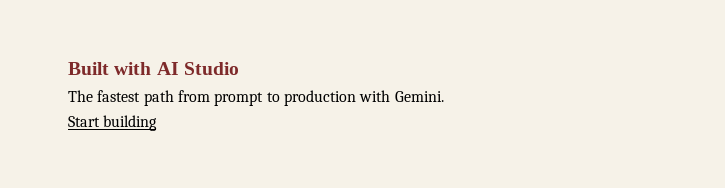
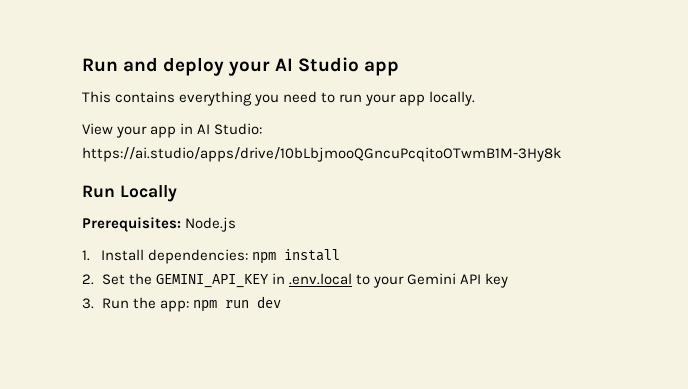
[68,62,239,75] [68,90,444,106] [68,115,158,131] Built with AI Studio // The fastest path from prompt to production with Gemini. // Start building -> [82,57,399,76] [82,91,476,106] [82,123,263,138] [82,147,561,162] [82,185,177,202] [82,217,237,232] [82,249,340,264] [82,273,508,288] [82,296,281,312] Run and deploy your AI Studio app // This contains everything you need to run your app locally. // View your app in AI Studio: https://ai.studio/apps/drive/10bLbjmooQGncuPcqitoOTwmB1M-3Hy8k // Run Locally // Prerequisites: Node.js // 1. Install dependencies: npm install // 2. Set the GEMINI_API_KEY in .env.local to your Gemini API key // 3. Run the app: npm run dev

